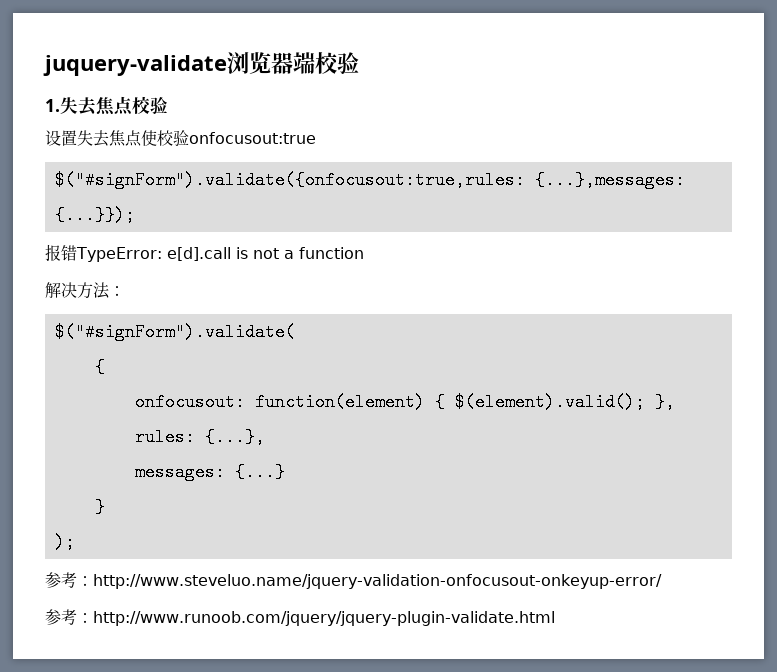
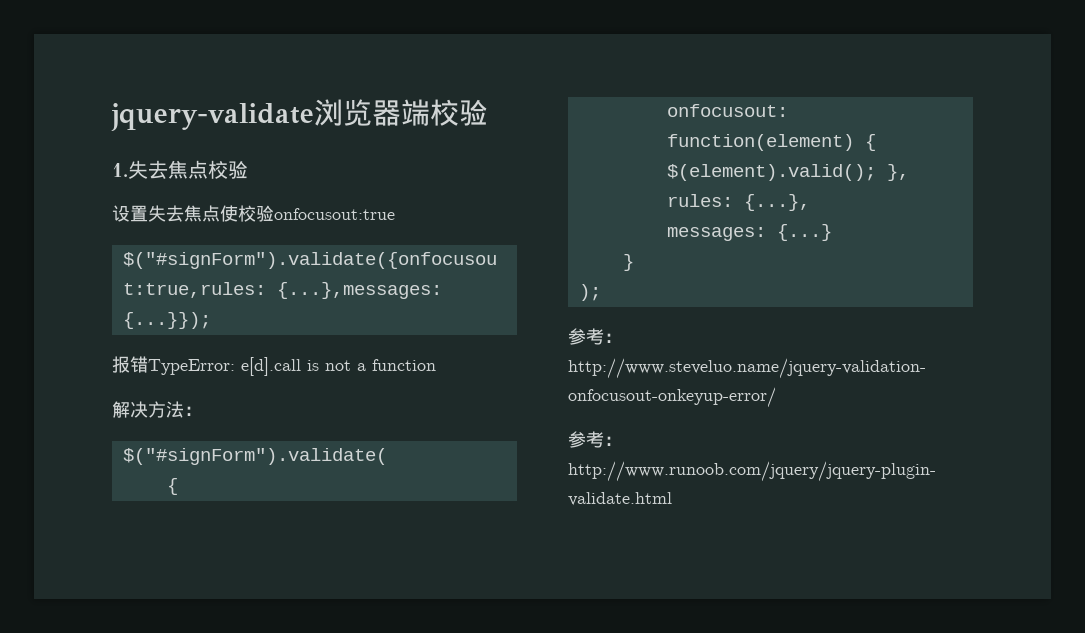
[43,55,227,76] juquery-validate -> [111,103,314,131] jquery-validate

